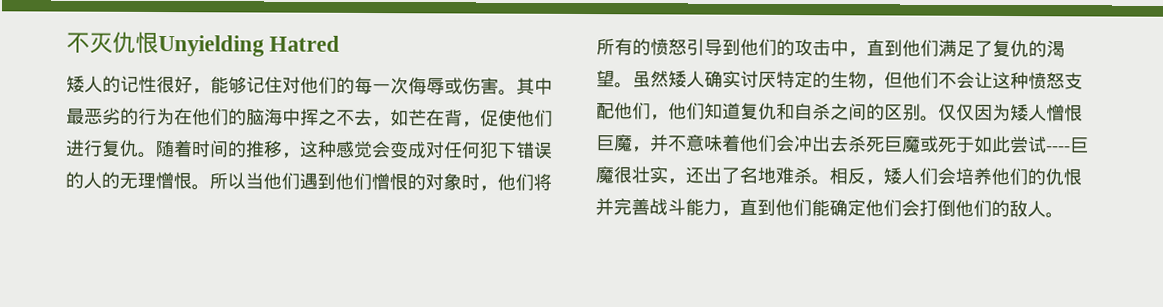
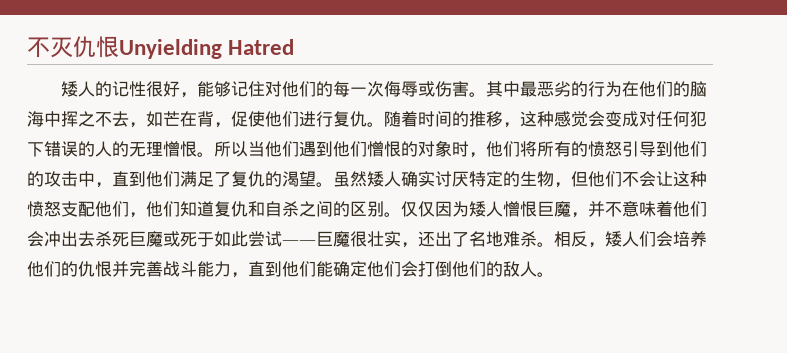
[1046,146,1071,152] ---- -> [282,240,316,245] ——

